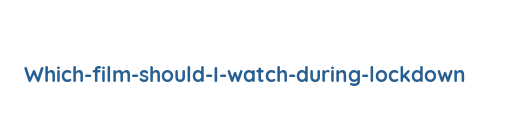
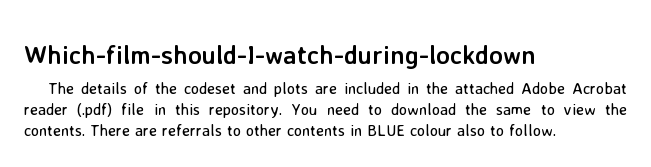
(466, 76) none -> [47,82,628,97] [24,103,627,118] [24,124,556,136] // The details of the codeset and plots are included in the attached Adobe Acrobat reader (.pdf) file in this repository. You need to download the same to view the contents. There are referrals to other contents in BLUE colour also to follow.

